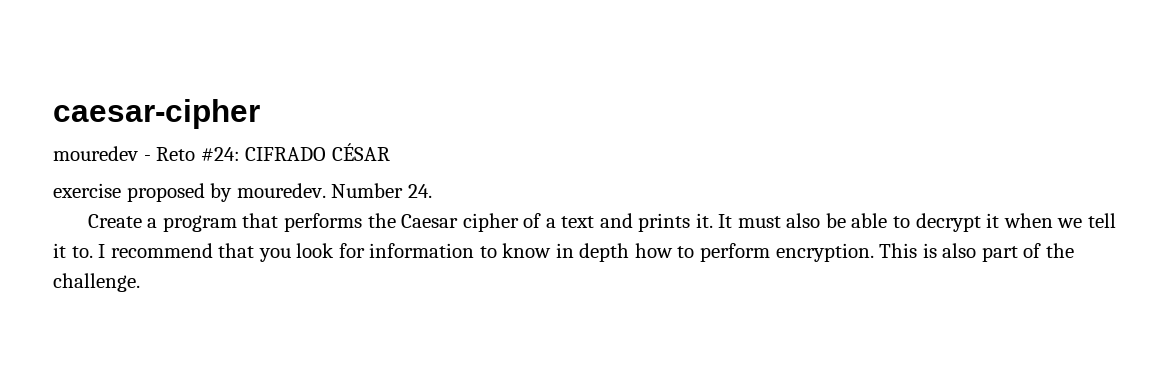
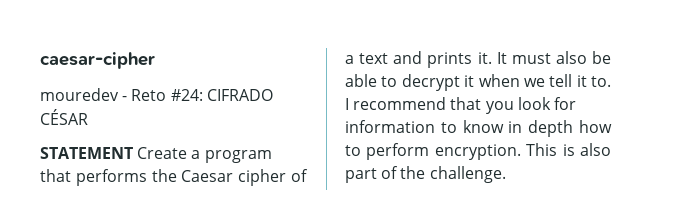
[53,183,432,202] exercise proposed by mouredev. Number 24. // -> [40,147,133,159] STATEMENT

